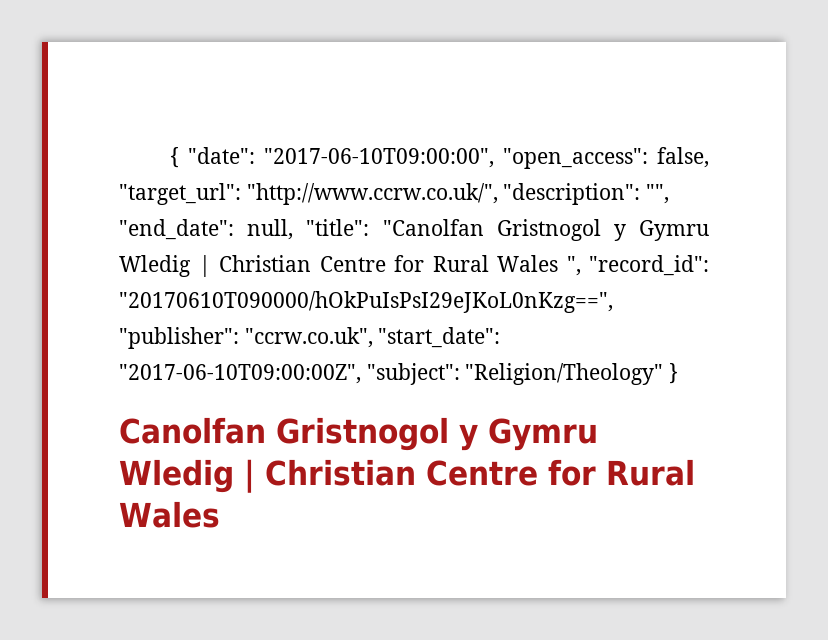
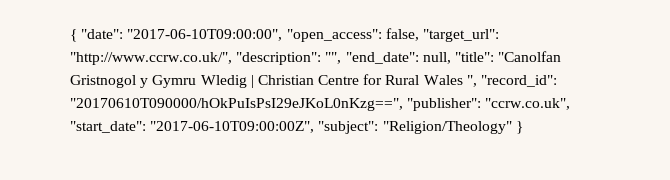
[119,417,598,451] [119,459,695,493] [119,501,220,528] // Canolfan Gristnogol y Gymru Wledig | Christian Centre for Rural Wales -> (523, 127) none

